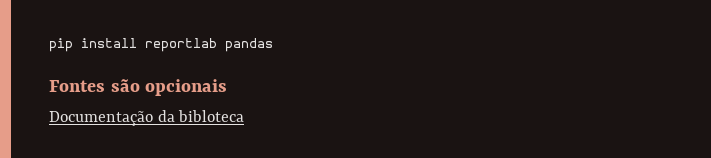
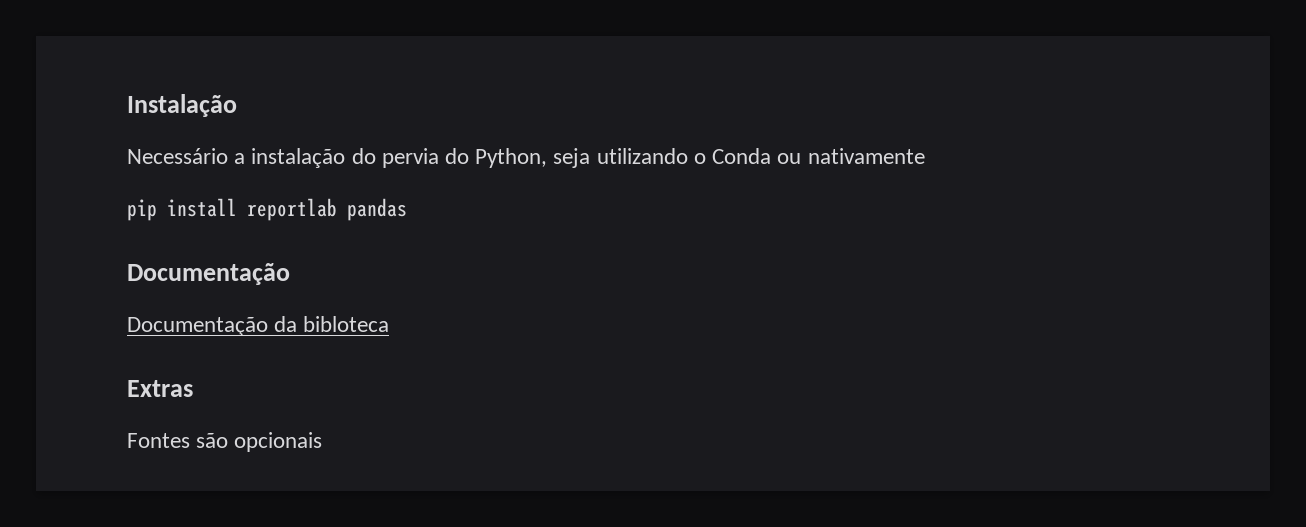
(49, 45) none -> [127,94,237,117] [127,148,925,168] Instalação // Necessário a instalação do pervia do Python, seja utilizando o Conda ou nativamente //
[49,79,228,96] Fontes são opcionais -> [127,263,290,285] Documentação
(245, 116) none -> [127,380,193,397] [127,432,323,452] // Extras // Fontes são opcionais

